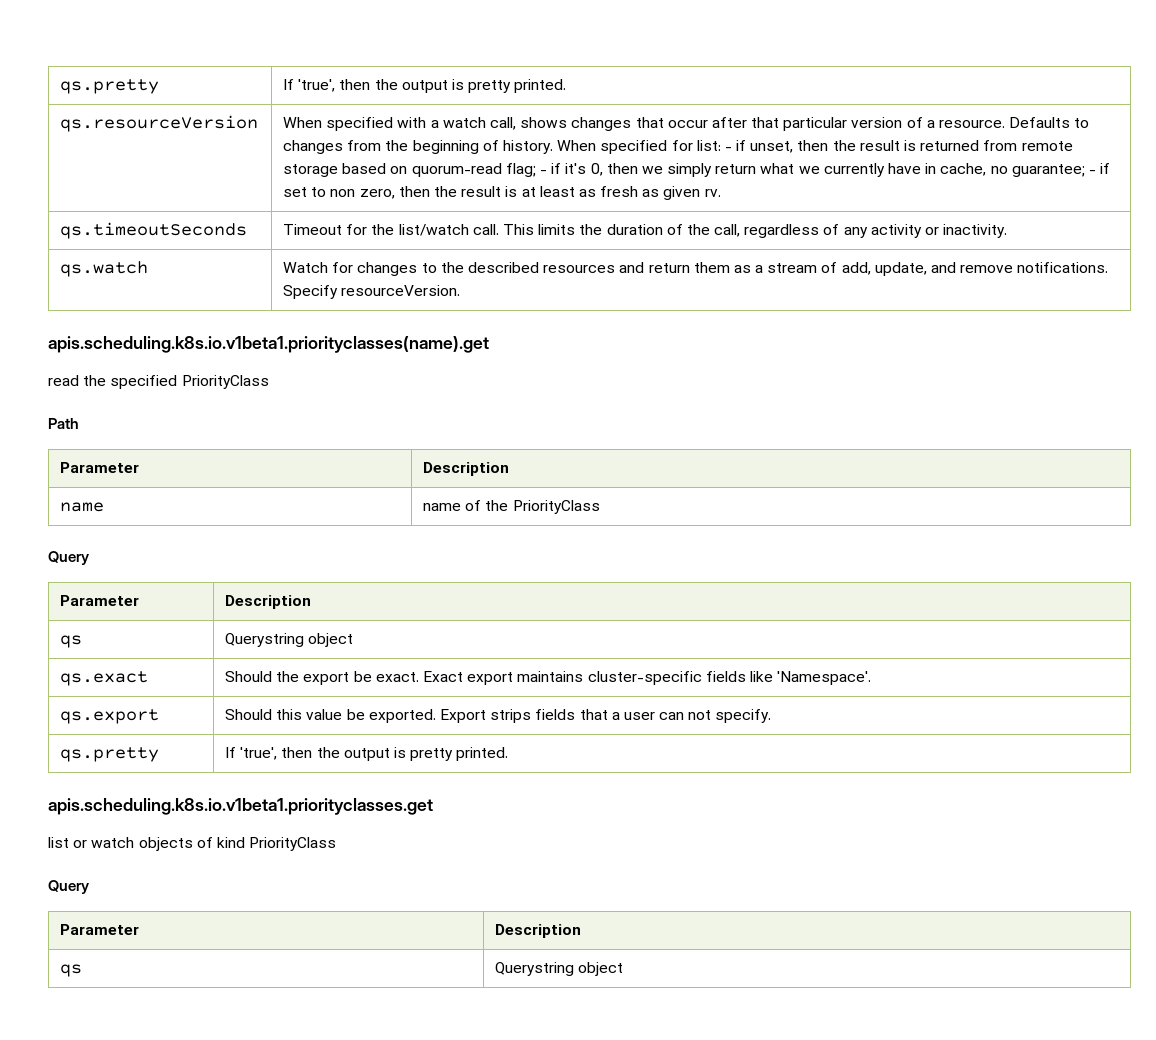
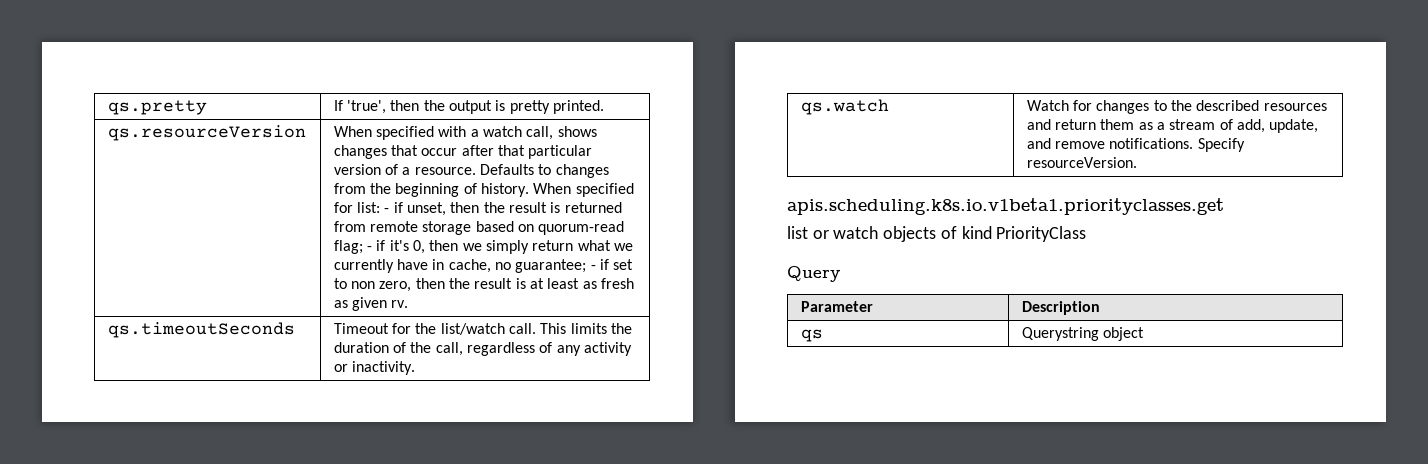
[48,336,489,353] [48,375,269,389] [48,418,79,429] [60,462,140,473] [423,462,510,476] [60,502,105,512] [423,500,600,514] [48,551,89,565] [60,595,140,606] [225,595,312,609] [60,635,83,648] [225,633,354,647] [60,671,149,686] [225,671,872,685] [60,709,160,724] [225,709,772,723] [60,747,160,762] [225,747,509,761] // apis.scheduling.k8s.io.v1beta1.priorityclasses(name).get // read the specified PriorityClass // Path // Parameter | Description // name | name of the PriorityClass // Query // Parameter | Description // qs | Querystring object // qs.exact | Should the export be exact. Exact export maintains cluster-specific fields like 'Namespace'. // qs.export | Should this value be exported. Export strips fields that a user can not specify. // qs.pretty | If 'true', then the output is pretty printed. -> (1137, 162) none

